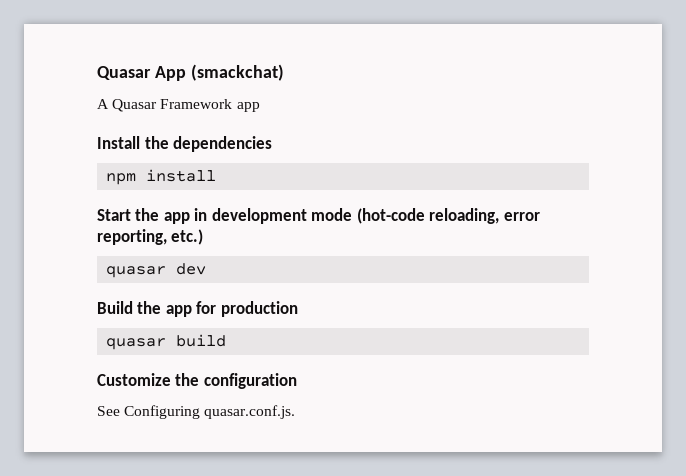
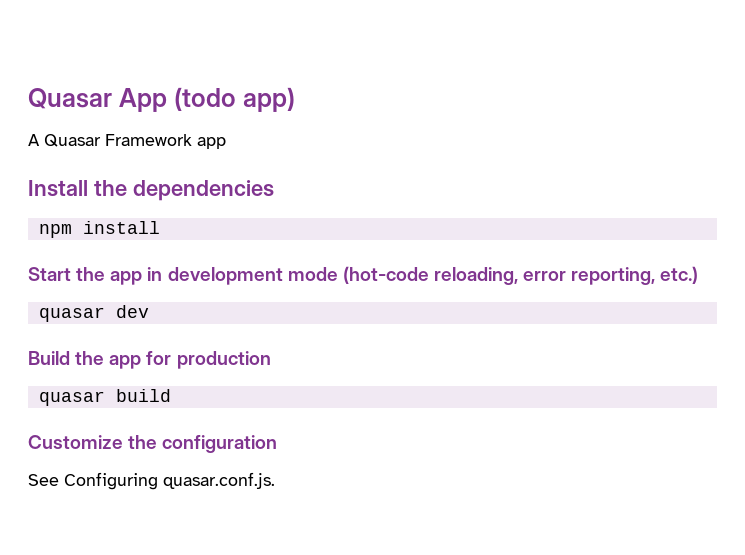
[190,64,284,81] (smackchat) -> [173,87,295,112] (todo app)

